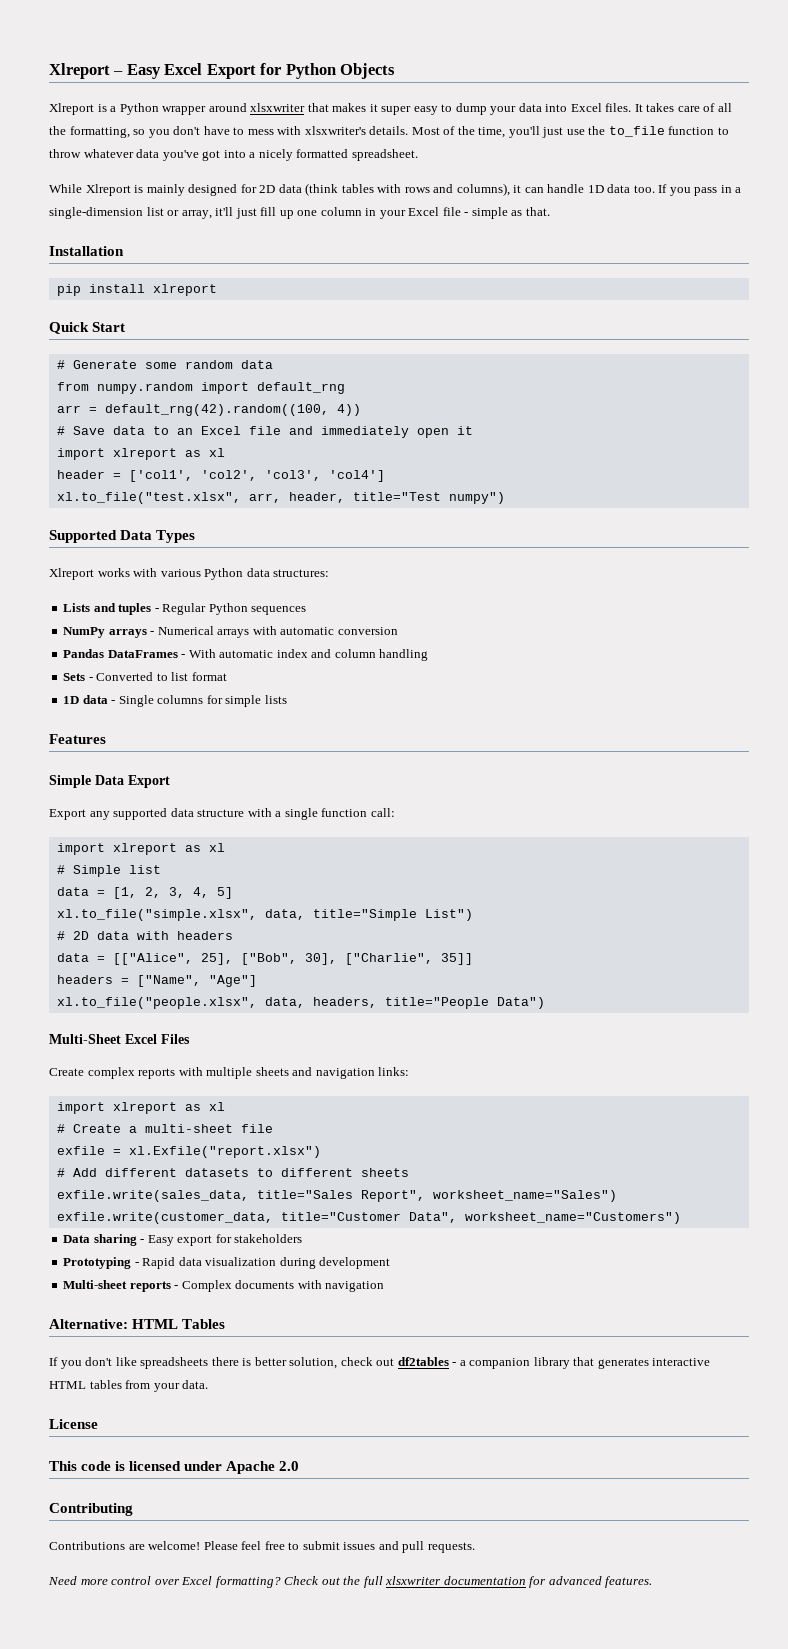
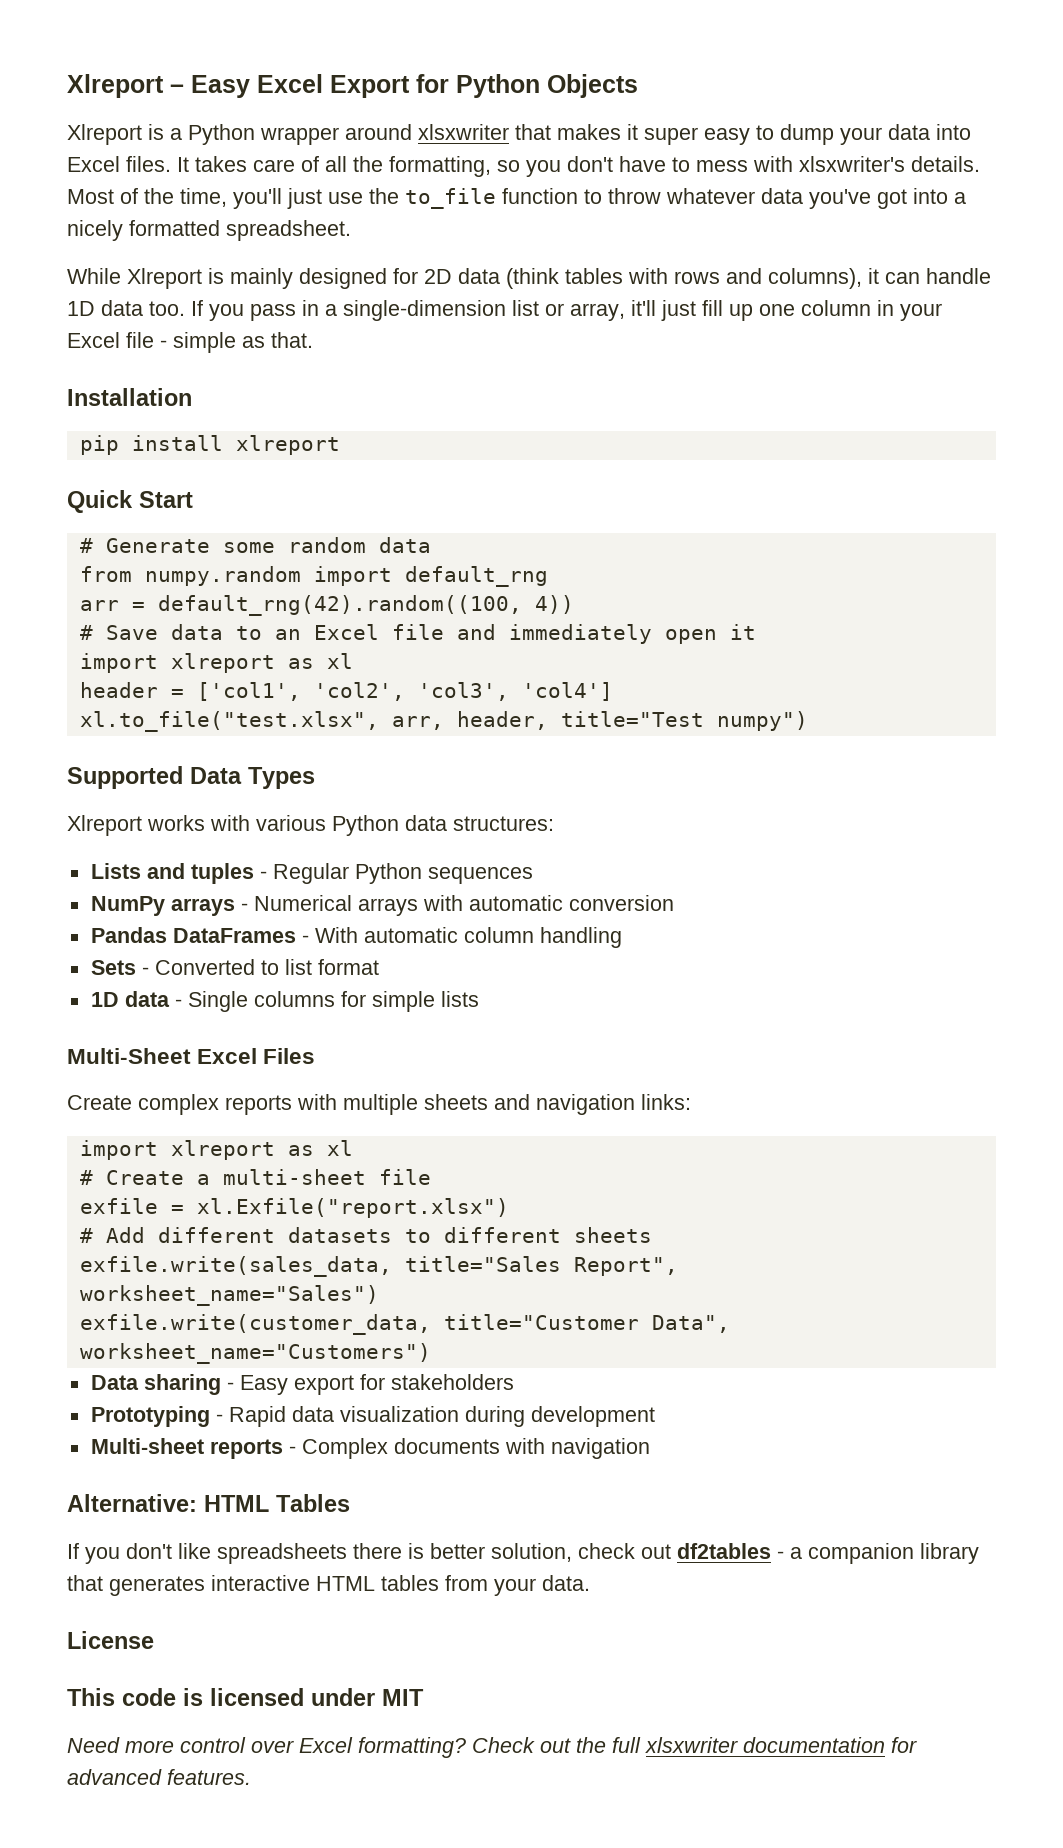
[276,649,332,658] index and -> (458, 935) none
[49,734,106,744] [49,775,170,788] [49,808,395,820] [56,843,225,855] [56,865,161,877] [56,887,233,899] [56,909,473,921] [56,931,233,940] [56,953,473,965] [56,975,257,987] [56,997,545,1009] // Features // Simple Data Export // Export any supported data structure with a single function call: // import xlreport as xl // # Simple list // data = [1, 2, 3, 4, 5] // xl.to_file("simple.xlsx", data, title="Simple List") // # 2D data with headers // data = [["Alice", 25], ["Bob", 30], ["Charlie", 35]] // headers = ["Name", "Age"] // xl.to_file("people.xlsx", data, headers, title="People Data") -> (479, 999) none
[226,1461,300,1474] [49,1503,133,1516] [49,1541,475,1553] Apache 2.0 // Contributing // Contributions are welcome! Please feel free to submit issues and pull requests. -> [382,1689,424,1706] MIT

